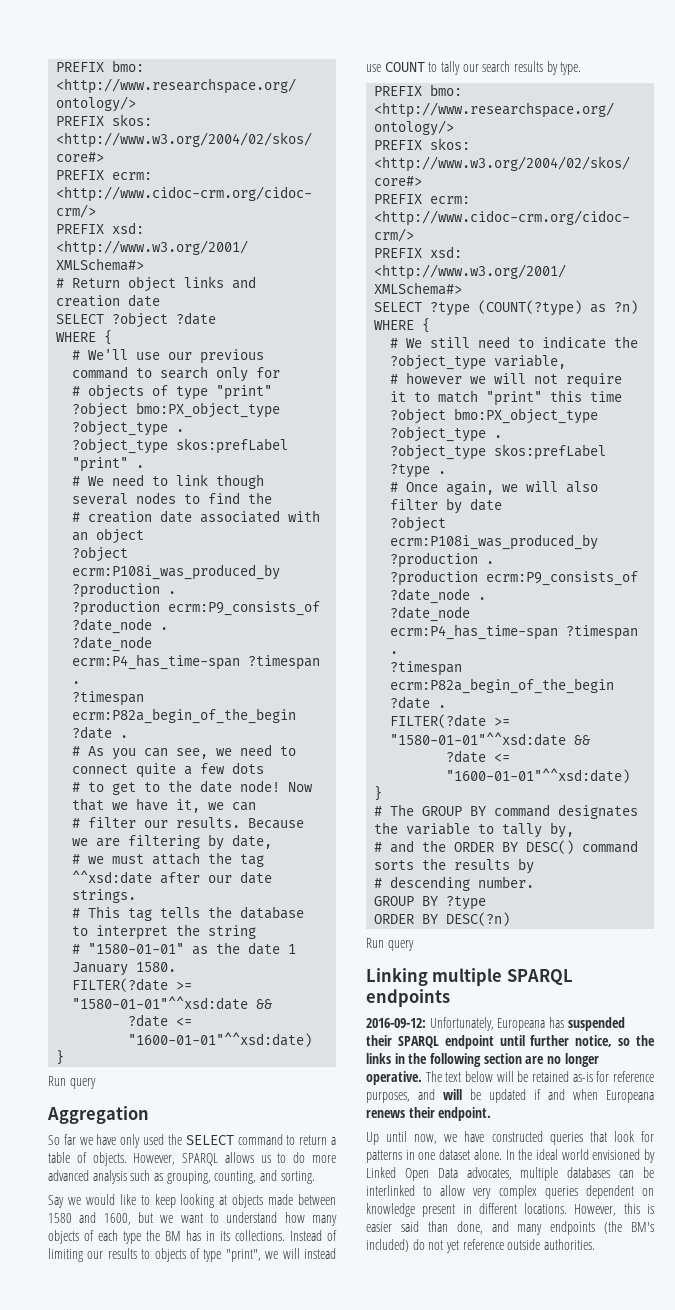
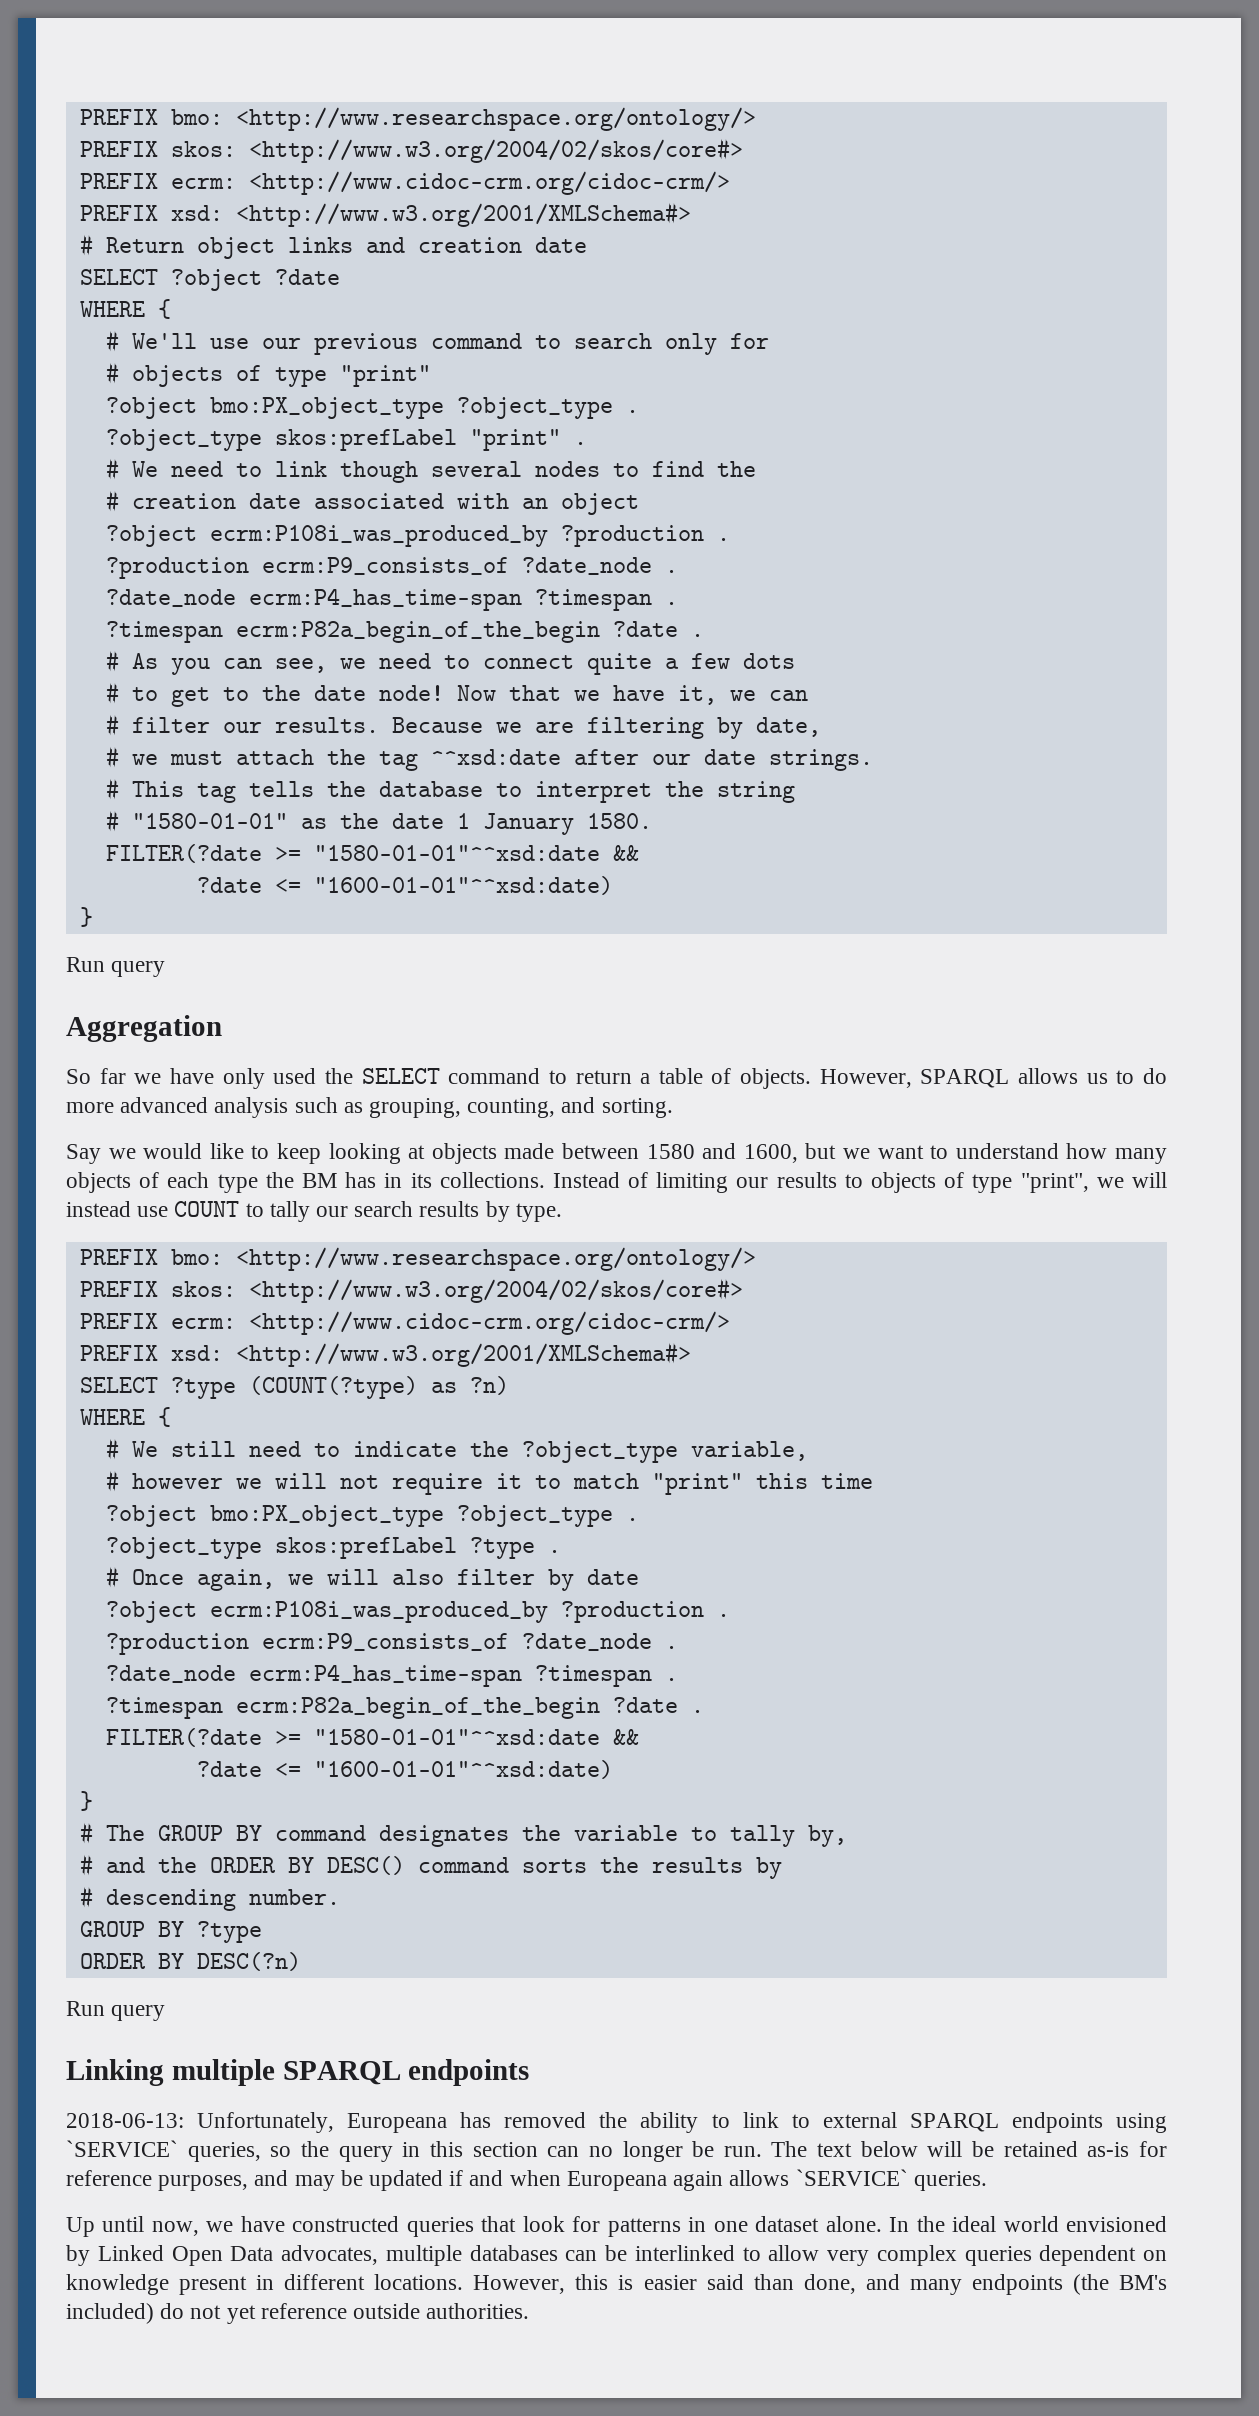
[366,1018,426,1028] 2016-09-12: -> [66,2113,184,2128] 2018-06-13:
[567,1017,625,1031] [366,1035,655,1049] [366,1053,599,1067] [366,1071,422,1085] suspended their SPARQL endpoint until further notice, so the links in the following section are no longer operative. -> [504,2112,1168,2133] [66,2140,762,2162] removed the ability to link to external SPARQL endpoints using `SERVICE` queries, so the query in this section can no longer be run.
[443,1089,462,1100] will -> [294,2175,335,2191] may
[366,1107,492,1121] renews their endpoint. -> [673,2169,987,2191] again allows `SERVICE` queries.

